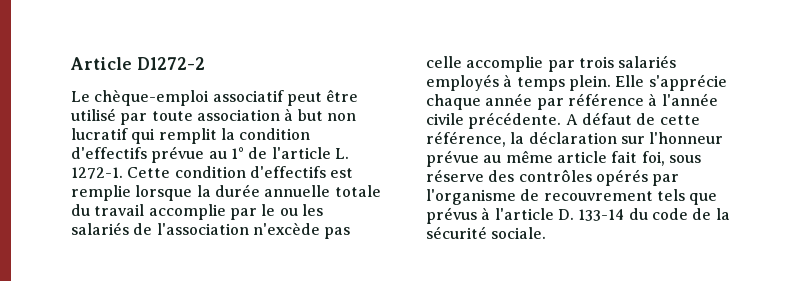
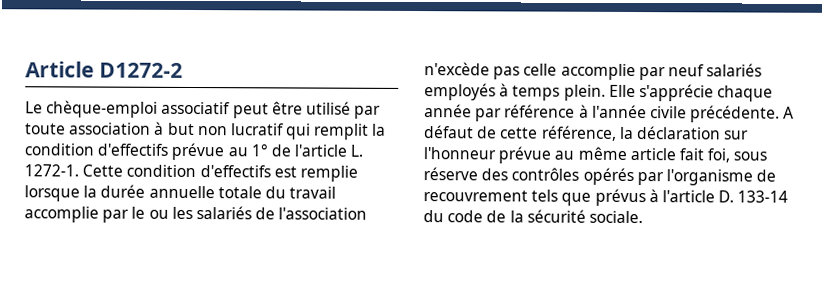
[578,56,614,68] trois -> [667,64,704,77] neuf

